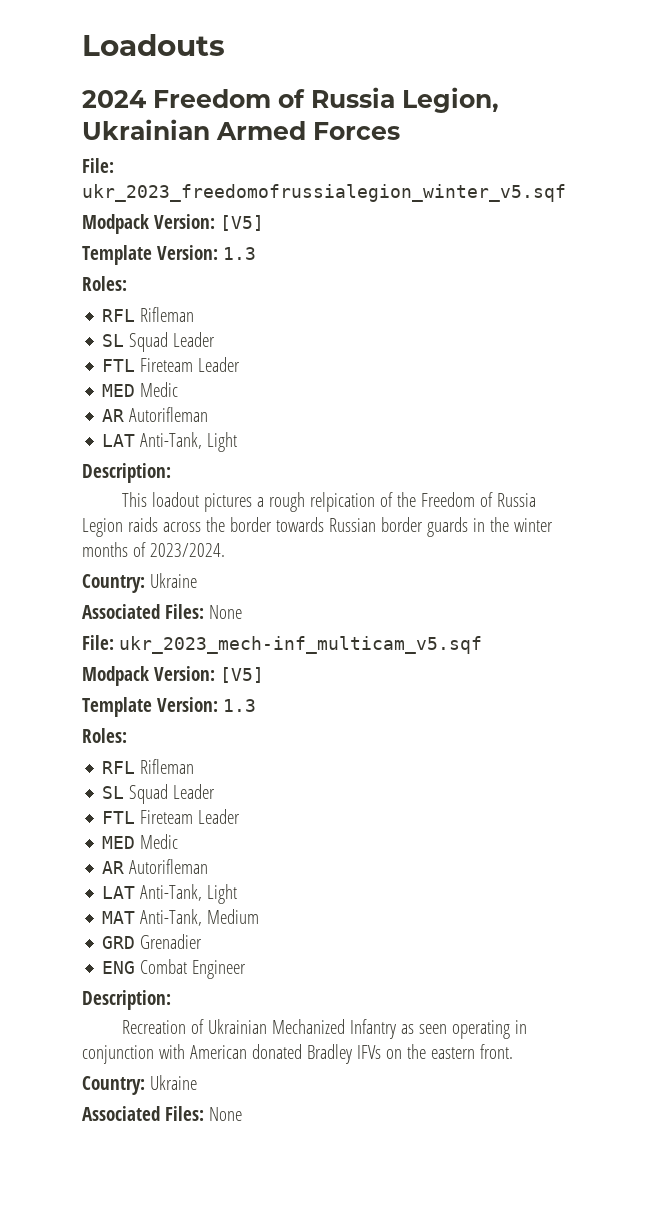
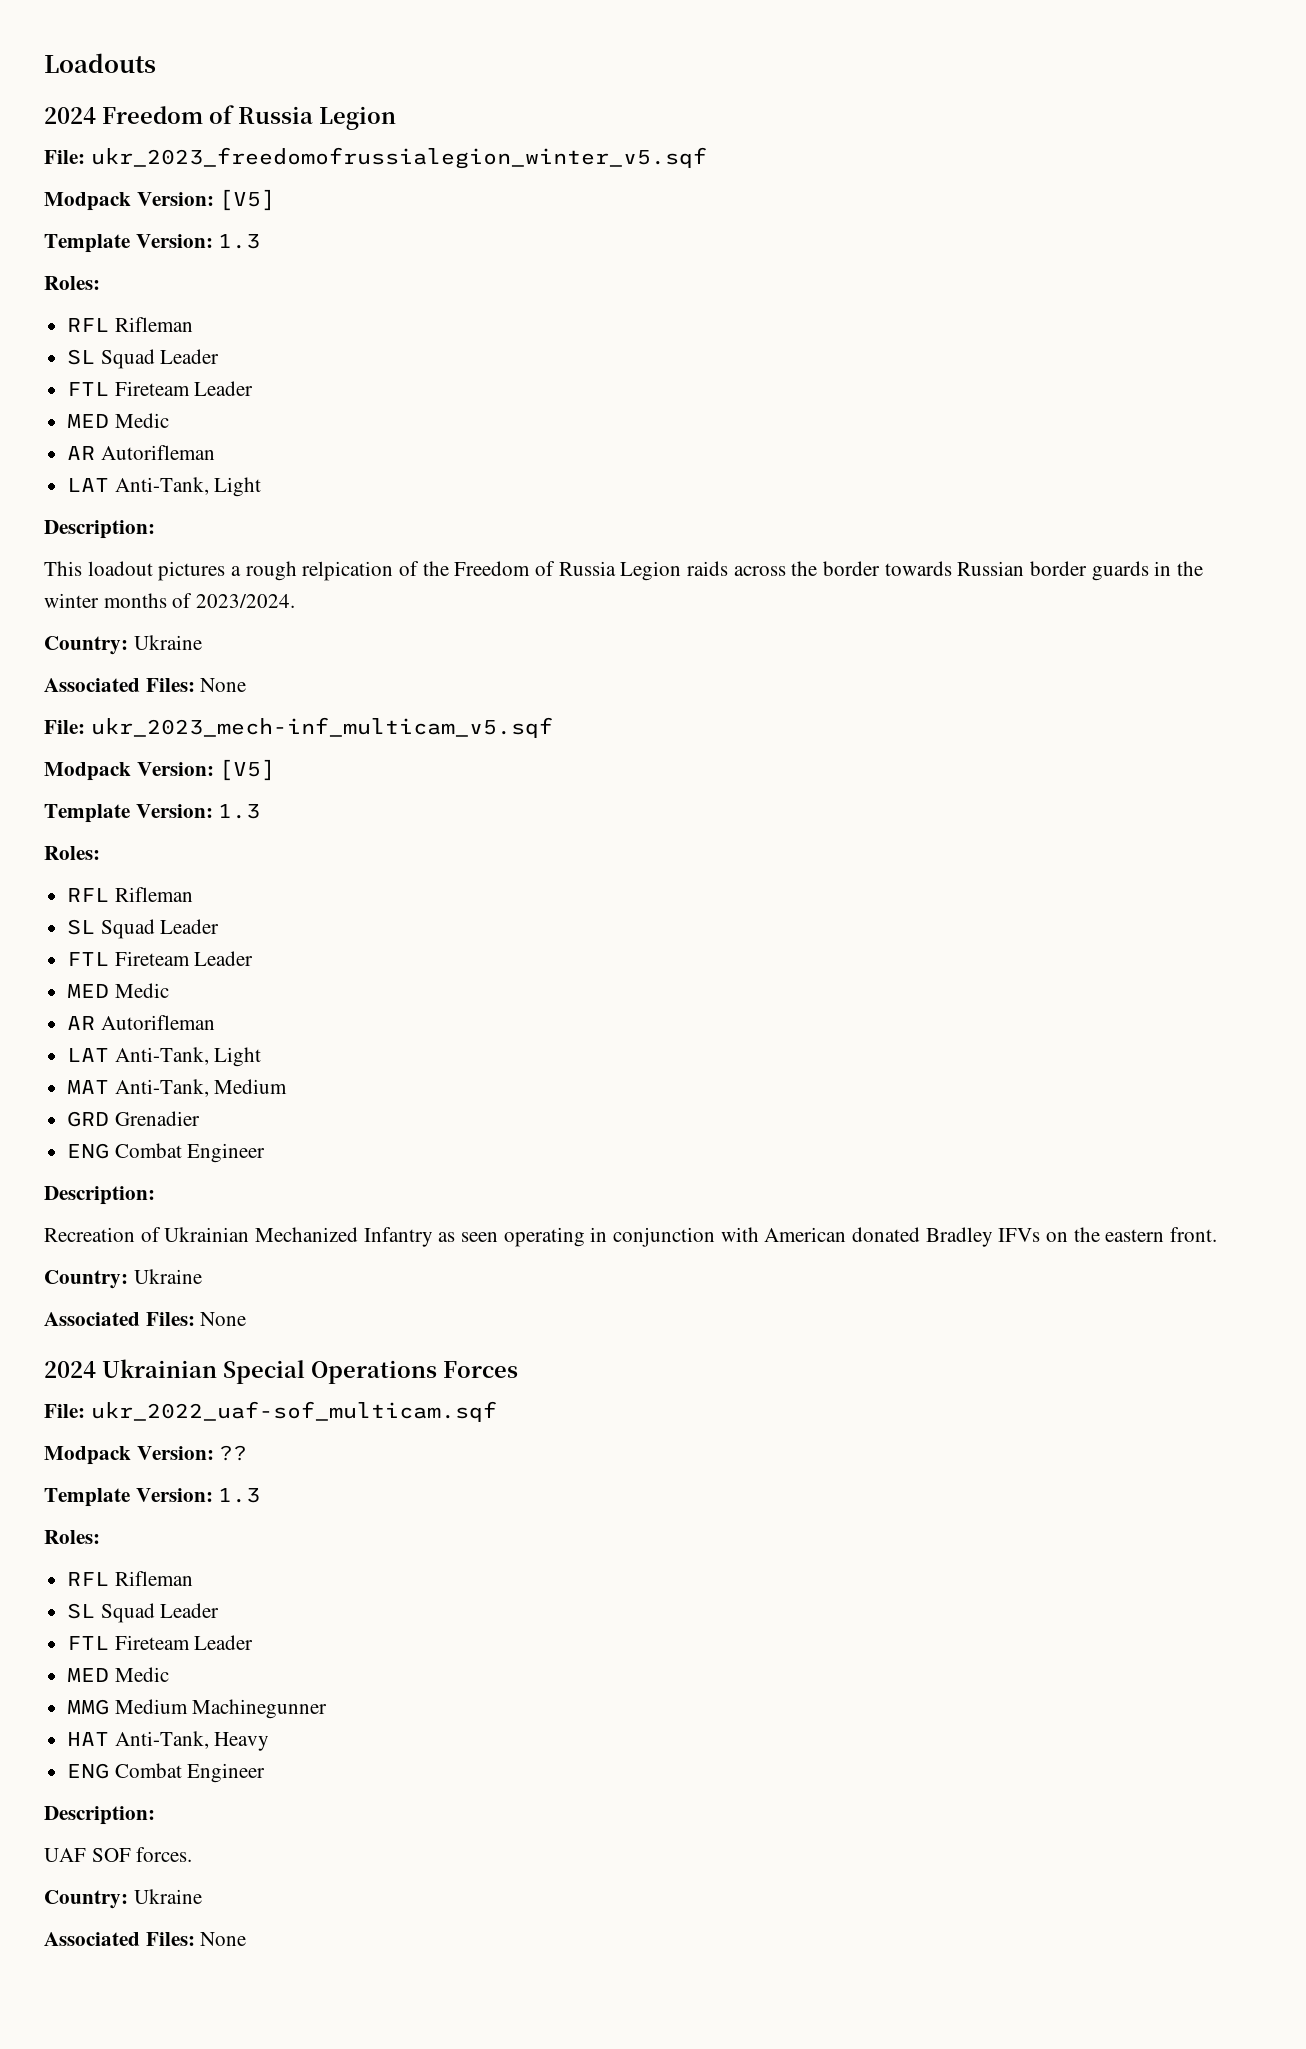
[402,87,499,113] [82,119,400,140] Legion, Ukrainian Armed Forces -> [319,106,396,130] Legion
(242, 1114) none -> [44,1359,518,1384] [44,1401,497,1422] [44,1445,248,1465] [44,1488,261,1507] [44,1530,100,1544] [67,1571,193,1586] [67,1603,220,1623] [67,1635,254,1650] [67,1667,169,1682] [67,1699,328,1719] [67,1731,270,1751] [67,1763,266,1783] [44,1806,155,1825] [44,1847,193,1862] [44,1889,202,1909] [44,1932,247,1946] // 2024 Ukrainian Special Operations Forces // File: ukr_2022_uaf-sof_multicam.sqf // Modpack Version: ?? // Template Version: 1.3 // Roles: // RFL Rifleman // SL Squad Leader // FTL Fireteam Leader // MED Medic // MMG Medium Machinegunner // HAT Anti-Tank, Heavy // ENG Combat Engineer // Description: // UAF SOF forces. // Country: Ukraine // Associated Files: None

